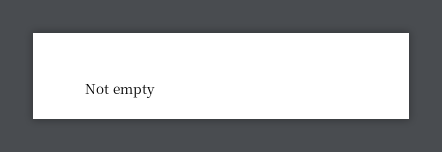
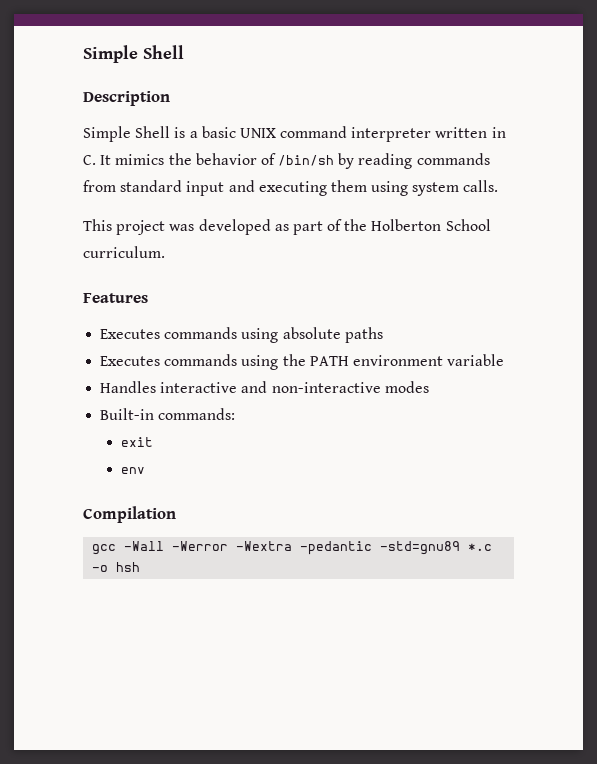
[85,84,155,98] Not empty -> [83,45,184,63] [83,91,170,106] [83,126,506,142] [83,153,490,169] [83,180,499,196] [83,219,491,235] [83,246,165,258] [83,293,148,303] [100,327,383,343] [100,354,505,370] [100,381,429,393] [100,408,236,420] [120,437,153,447] [120,467,145,474] [83,506,176,523] [92,541,493,555] [92,562,141,572] Simple Shell // Description // Simple Shell is a basic UNIX command interpreter written in C. It mimics the behavior of /bin/sh by reading commands from standard input and executing them using system calls. // This project was developed as part of the Holberton School curriculum. // Features // Executes commands using absolute paths // Executes commands using the PATH environment variable // Handles interactive and non-interactive modes // Built-in commands: // exit // env // Compilation // gcc -Wall -Werror -Wextra -pedantic -std=gnu89 *.c -o hsh

